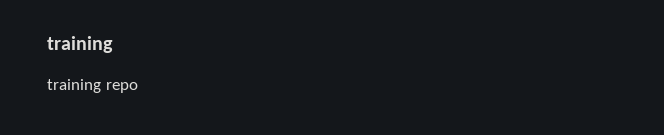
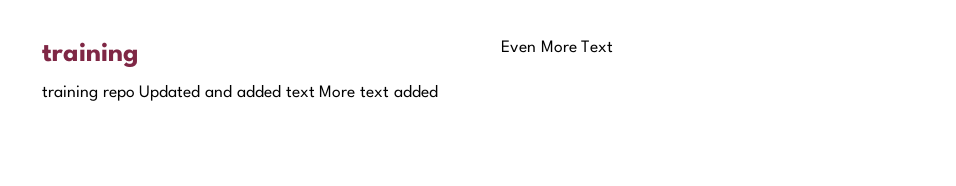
(138, 87) none -> [139,84,438,101] [501,40,614,53] Updated and added text More text added Even More Text

